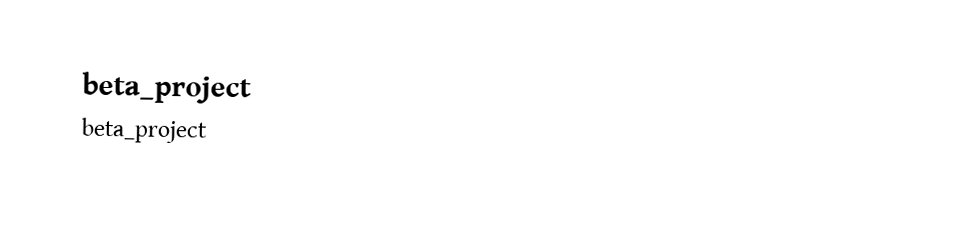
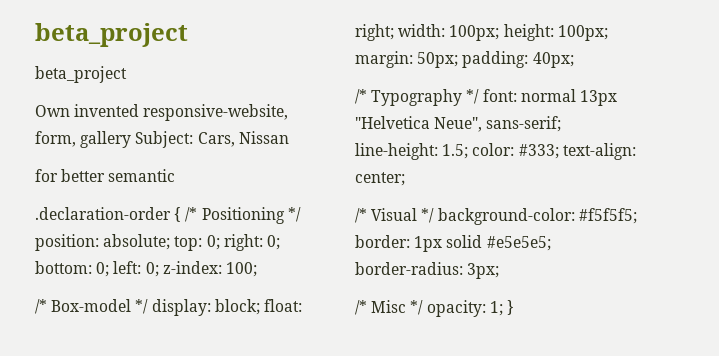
(208, 130) none -> [35,104,289,121] [35,131,289,148] [35,169,176,182] [35,207,301,224] [35,234,280,251] [35,261,257,277] [35,299,302,316] [355,24,608,41] [355,51,574,68] [355,89,617,106] [355,116,562,132] [355,143,636,160] [355,172,405,186] [355,208,637,225] [355,235,551,252] [355,262,500,279] [355,300,514,317] // Own invented responsive-website, form, gallery Subject: Cars, Nissan // for better semantic // .declaration-order { /* Positioning */ position: absolute; top: 0; right: 0; bottom: 0; left: 0; z-index: 100; // /* Box-model */ display: block; float: right; width: 100px; height: 100px; margin: 50px; padding: 40px; // /* Typography */ font: normal 13px "Helvetica Neue", sans-serif; line-height: 1.5; color: #333; text-align: center; // /* Visual */ background-color: #f5f5f5; border: 1px solid #e5e5e5; border-radius: 3px; // /* Misc */ opacity: 1; }

